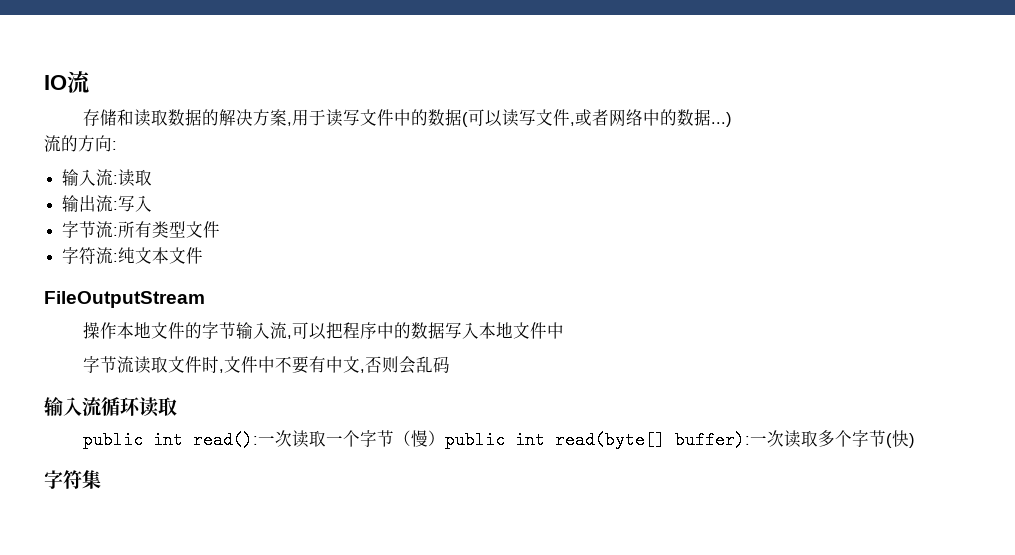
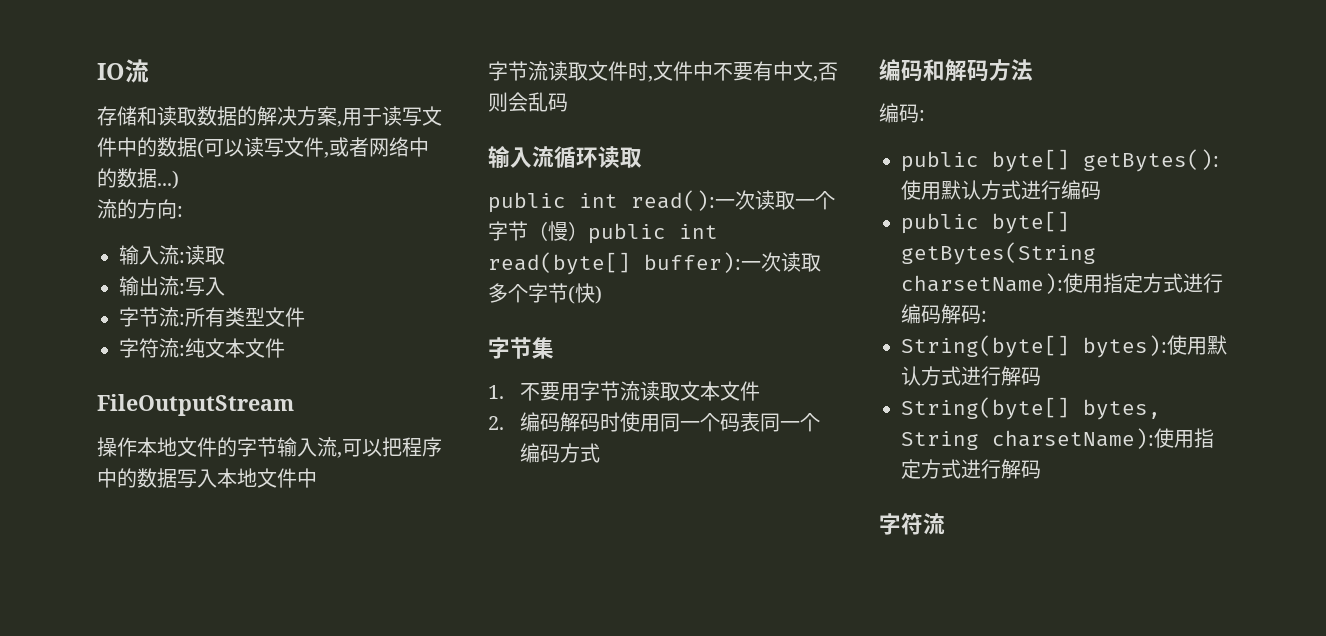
[44,470,101,489] // 字符集 -> [488,337,554,359] [488,381,761,401] [488,412,821,432] [520,443,601,463] [879,59,1033,82] [879,103,925,123] [901,149,1219,172] [901,180,1101,200] [901,211,1070,234] [901,242,1096,265] [901,273,1223,294] [901,304,987,324] [901,335,1227,358] [901,366,1041,386] [901,397,1161,420] [901,428,1214,450] [901,459,1041,479] [879,513,945,535] // 字节集 // 1.不要用字节流读取文本文件 // 2.编码解码时使用同一个码表同一个编码方式 // 编码和解码方法 // 编码: // public byte[] getBytes():使用默认方式进行编码 // public byte[] getBytes(String charsetName):使用指定方式进行编码解码: // String(byte[] bytes):使用默认方式进行解码 // String(byte[] bytes, String charsetName):使用指定方式进行解码 // 字符流

